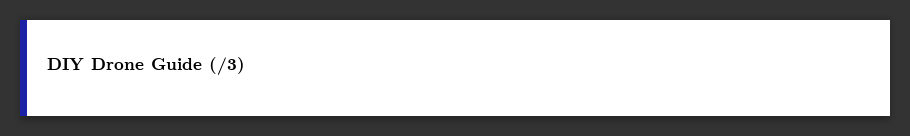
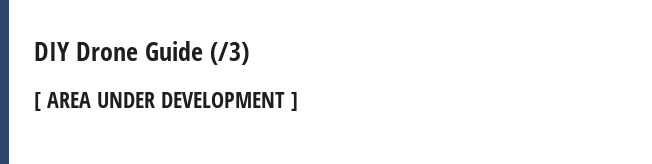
(245, 66) none -> [34,92,298,111] // [ AREA UNDER DEVELOPMENT ]

